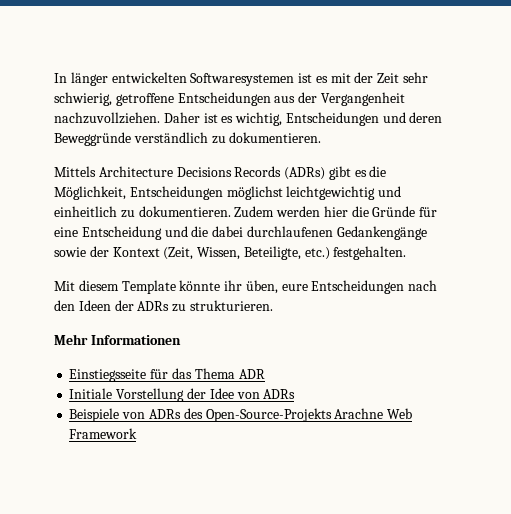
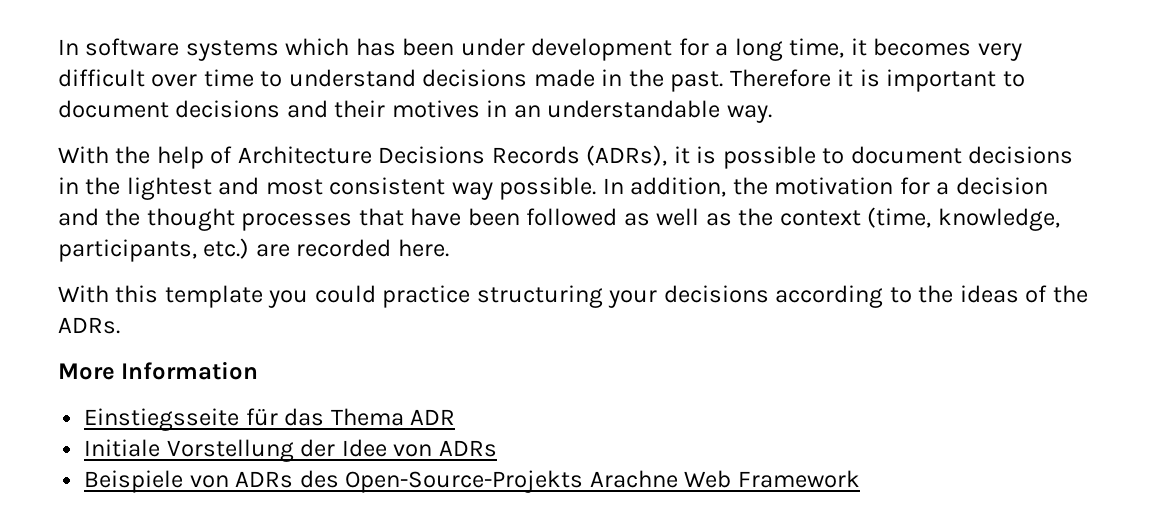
[54,72,429,86] [54,92,405,106] [54,112,443,126] [54,132,322,146] [54,166,387,180] [54,186,402,200] [54,206,438,218] [54,226,427,240] [54,246,407,260] [54,280,438,294] [54,300,273,312] [54,334,181,345] In länger entwickelten Softwaresystemen ist es mit der Zeit sehr schwierig, getroffene Entscheidungen aus der Vergangenheit nachzuvollziehen. Daher ist es wichtig, Entscheidungen und deren Beweggründe verständlich zu dokumentieren. // Mittels Architecture Decisions Records (ADRs) gibt es die Möglichkeit, Entscheidungen möglichst leichtgewichtig und einheitlich zu dokumentieren. Zudem werden hier die Gründe für eine Entscheidung und die dabei durchlaufenen Gedankengänge sowie der Kontext (Zeit, Wissen, Beteiligte, etc.) festgehalten. // Mit diesem Template könnte ihr üben, eure Entscheidungen nach den Ideen der ADRs zu strukturieren. // Mehr Informationen -> [58,38,1022,61] [58,69,1025,92] [58,100,772,123] [58,145,1074,169] [58,177,1048,200] [58,207,1060,231] [58,238,449,262] [58,285,1088,308] [58,317,120,334] [58,361,259,380] In software systems which has been under development for a long time, it becomes very difficult over time to understand decisions made in the past. Therefore it is important to document decisions and their motives in an understandable way. // With the help of Architecture Decisions Records (ADRs), it is possible to document decisions in the lightest and most consistent way possible. In addition, the motivation for a decision and the thought processes that have been followed as well as the context (time, knowledge, participants, etc.) are recorded here. // With this template you could practice structuring your decisions according to the ideas of the ADRs. // More Information

